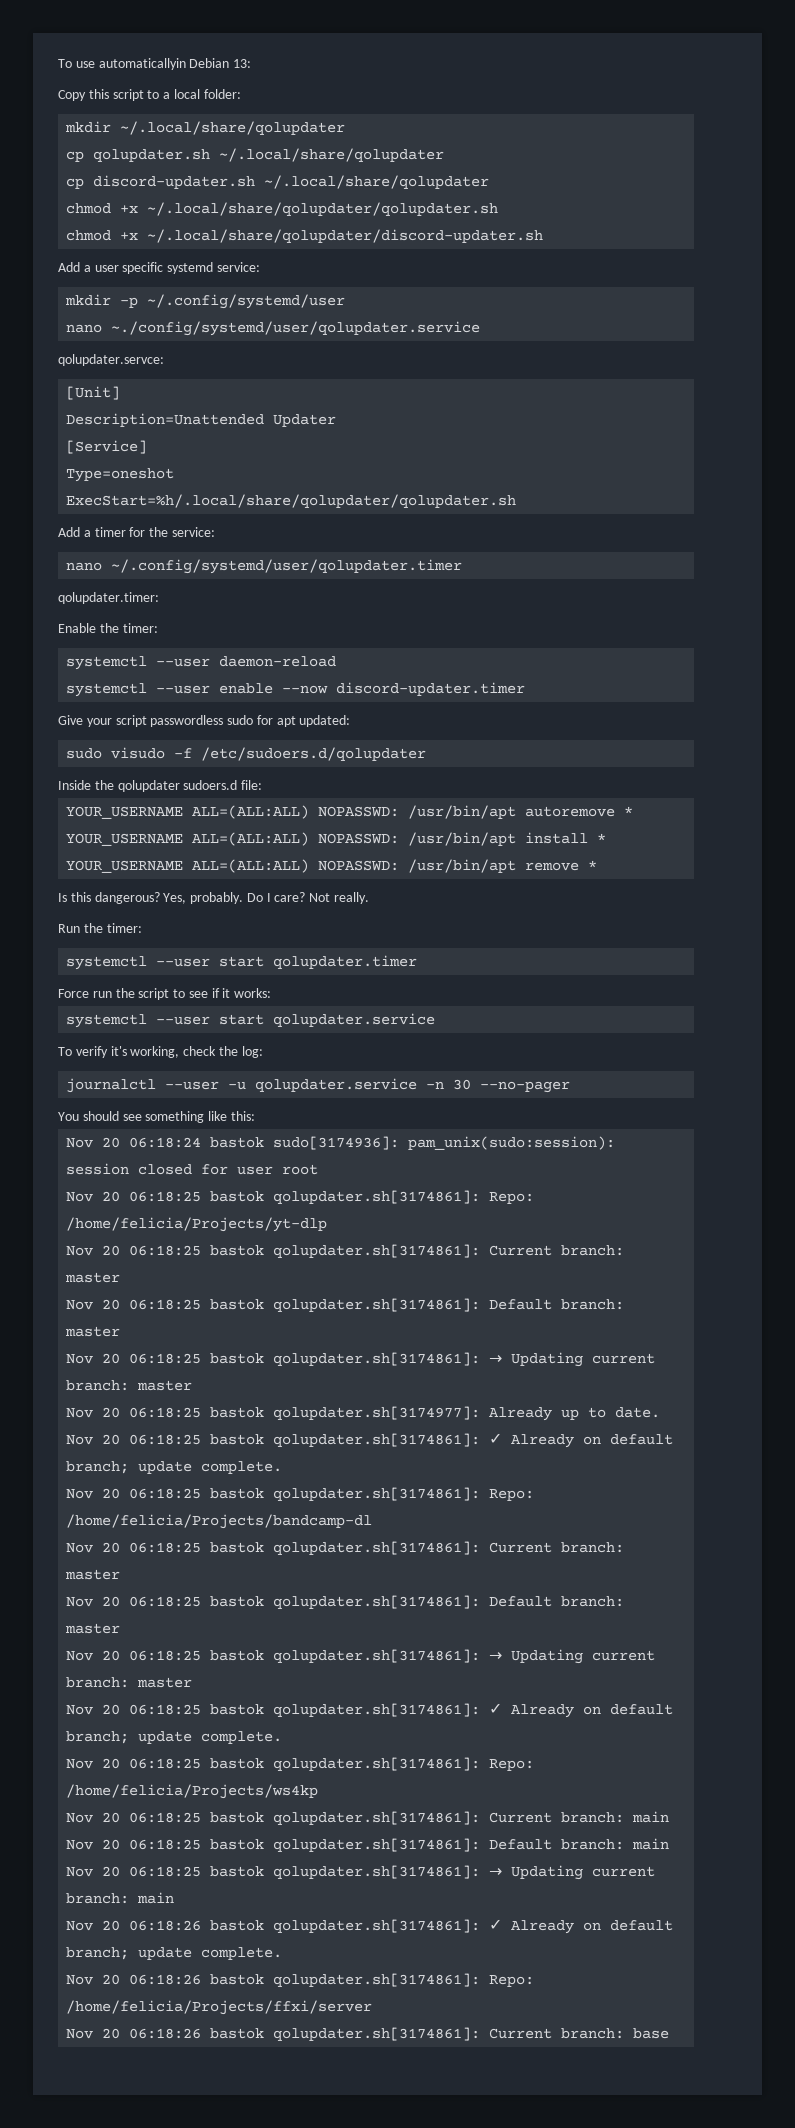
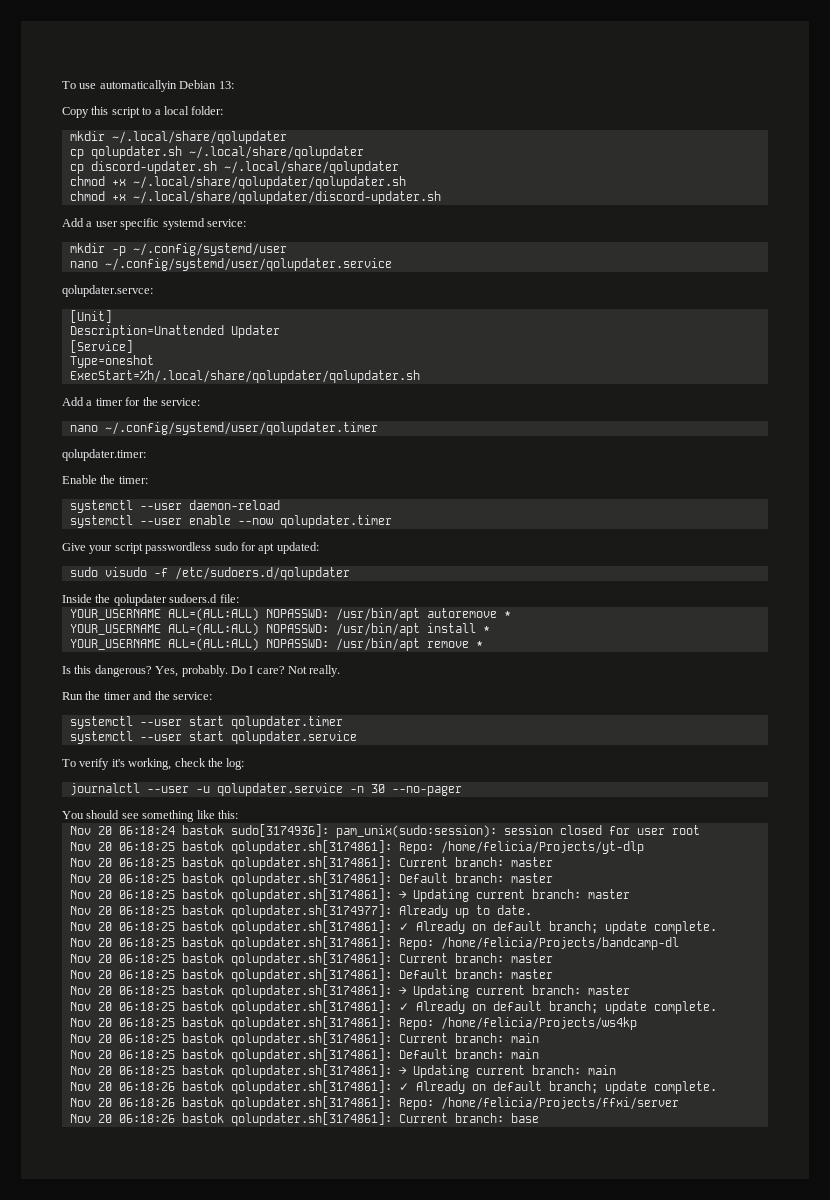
[111,321,481,336] ~./config/systemd/user/qolupdater.service -> [104,258,392,271] ~/.config/systemd/user/qolupdater.service
[336,682,526,696] discord-updater.timer -> [279,515,392,528] qolupdater.timer
[106,923,142,933] timer: -> [103,691,212,700] timer and the service:
[58,988,272,1000] // Force run the script to see if it works: -> (343, 722) none

